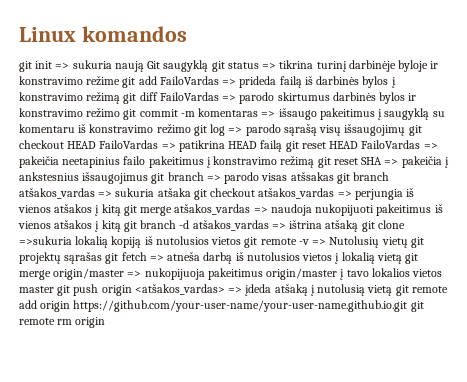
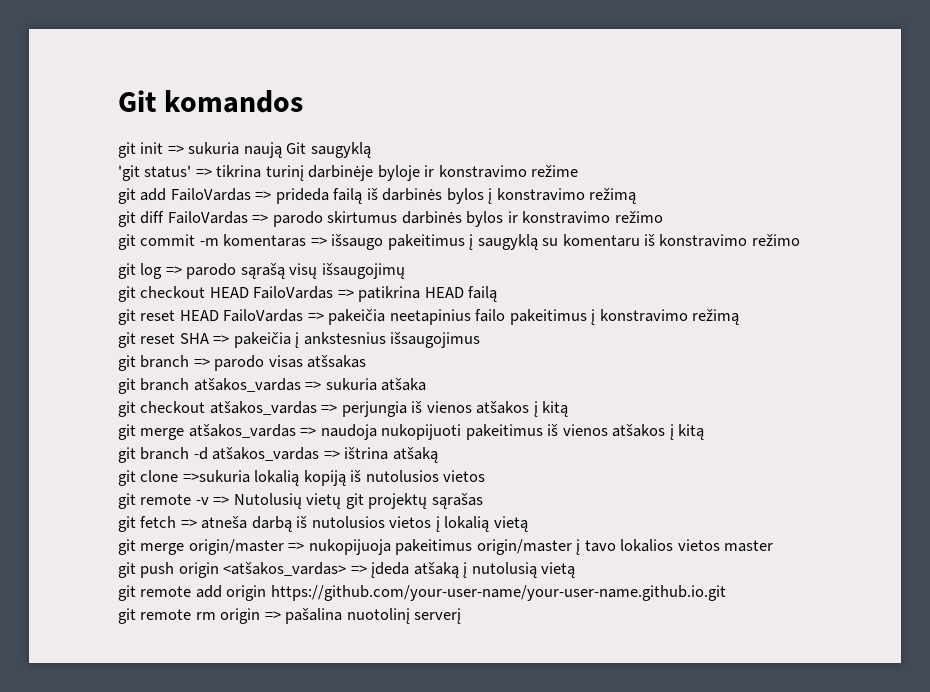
[19,27,76,42] Linux -> [118,90,156,112] Git
[211,61,259,72] git status -> [118,165,192,181] // 'git status'
(121, 81) none -> (579, 171) //
(121, 98) none -> (637, 196) //
(121, 113) none -> (663, 217) //
(191, 129) none -> (800, 240) //
(406, 130) none -> (405, 271) //
(283, 146) none -> (498, 294) //
(315, 162) none -> (740, 317) //
(149, 178) none -> (481, 340) //
(334, 176) none -> (367, 361) //
(191, 192) none -> (427, 384) //
(121, 210) none -> (569, 409) //
(121, 226) none -> (705, 432) //
(359, 226) none -> (438, 455) //
(242, 241) none -> (486, 476) //
(103, 258) none -> (483, 501) //
(402, 258) none -> (528, 524) //
(54, 289) none -> (774, 546) //
(393, 290) none -> (576, 570) //
(408, 306) none -> (726, 593) //
(106, 322) none -> [264,608,462,624] => pašalina nuotolinį serverį

